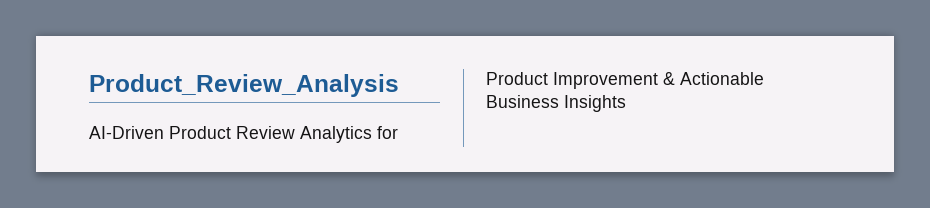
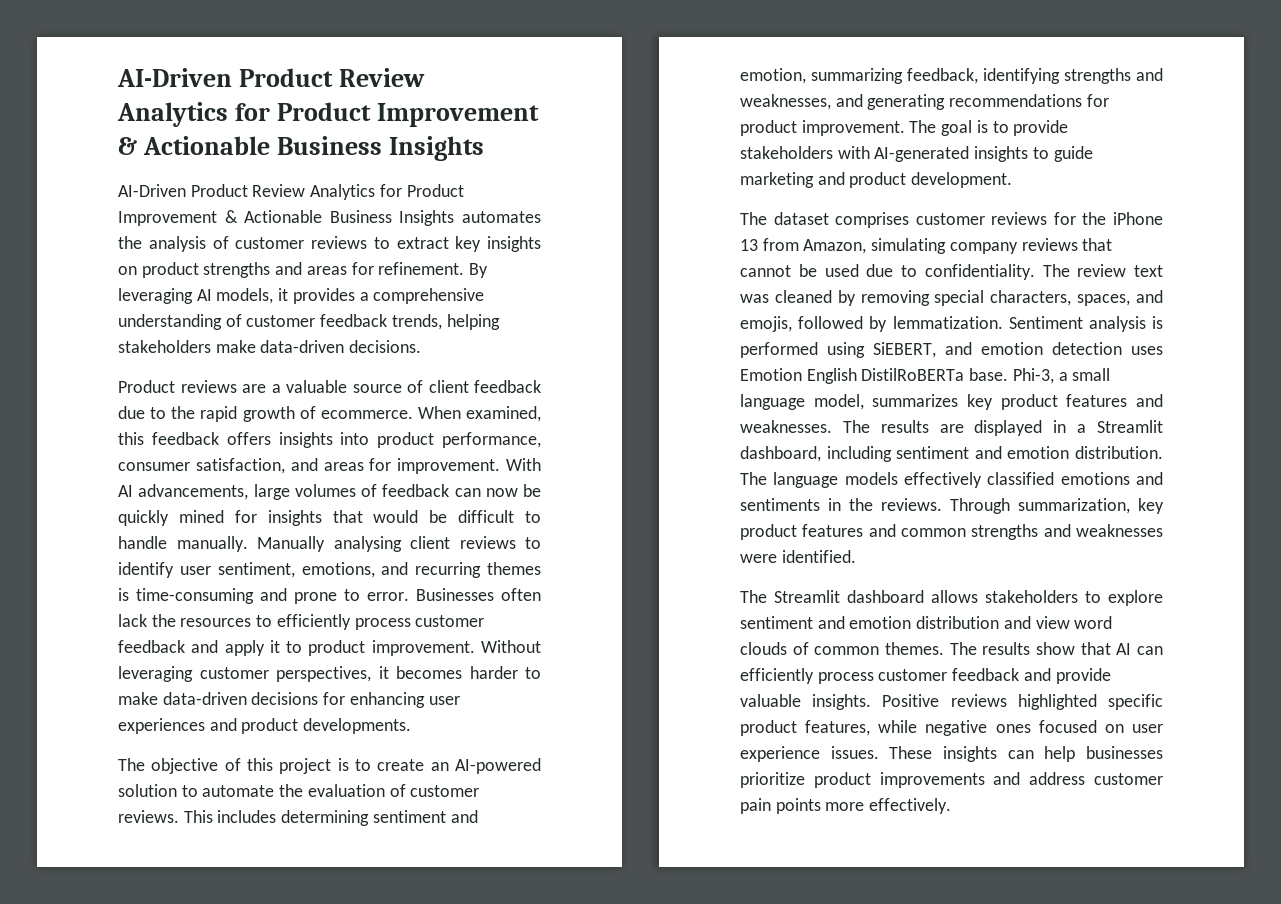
[89,74,399,97] Product_Review_Analysis -> [117,68,426,87] [117,102,540,127] [118,136,485,161] AI-Driven Product Review Analytics for Product Improvement & Actionable Business Insights
(626, 103) none -> [462,211,541,223] [118,236,541,252] [118,262,489,278] [118,288,485,304] [118,314,500,330] [118,340,422,353] [118,380,541,393] [118,406,541,422] [118,432,541,448] [118,458,541,474] [118,484,541,500] [118,510,541,526] [118,536,541,552] [118,562,541,578] [118,588,541,604] [118,614,485,630] [118,640,541,656] [118,666,541,682] [118,692,460,708] [118,718,412,734] [118,758,541,774] [118,784,480,797] [118,810,478,826] [740,68,1163,84] [740,94,1109,110] [740,120,1069,136] [740,146,1093,162] [740,172,1013,188] [740,212,1163,228] [740,238,1113,254] [740,264,1163,280] [740,290,1163,306] [740,316,1163,332] [740,342,1163,358] [740,368,1111,384] [740,394,1163,410] [740,420,1163,436] [740,446,1163,462] [740,472,1163,488] [740,498,1164,514] [740,524,1163,540] [740,550,856,563] [740,590,1163,606] [740,616,1113,629] [740,642,1163,655] [740,668,1111,684] [740,694,1163,710] [740,720,1163,736] [740,746,1163,762] [740,772,1163,788] [740,798,952,814] automates the analysis of customer reviews to extract key insights on product strengths and areas for refinement. By leveraging AI models, it provides a comprehensive understanding of customer feedback trends, helping stakeholders make data-driven decisions. // Product reviews are a valuable source of client feedback due to the rapid growth of ecommerce. When examined, this feedback offers insights into product performance, consumer satisfaction, and areas for improvement. With AI advancements, large volumes of feedback can now be quickly mined for insights that would be difficult to handle manually. Manually analysing client reviews to identify user sentiment, emotions, and recurring themes is time-consuming and prone to error. Businesses often lack the resources to efficiently process customer feedback and apply it to product improvement. Without leveraging customer perspectives, it becomes harder to make data-driven decisions for enhancing user experiences and product developments. // The objective of this project is to create an AI-powered solution to automate the evaluation of customer reviews. This includes determining sentiment and emotion, summarizing feedback, identifying strengths and weaknesses, and generating recommendations for product improvement. The goal is to provide stakeholders with AI-generated insights to guide marketing and product development. // The dataset comprises customer reviews for the iPhone 13 from Amazon, simulating company reviews that cannot be used due to confidentiality. The review text was cleaned by removing special characters, spaces, and emojis, followed by lemmatization. Sentiment analysis is performed using SiEBERT, and emotion detection uses Emotion English DistilRoBERTa base. Phi-3, a small language model, summarizes key product features and weaknesses. The results are displayed in a Streamlit dashboard, including sentiment and emotion distribution. The language models effectively classified emotions and sentiments in the reviews. Through summarization, key product features and common strengths and weaknesses were identified. // The Streamlit dashboard allows stakeholders to explore sentiment and emotion distribution and view word clouds of common themes. The results show that AI can efficiently process customer feedback and provide valuable insights. Positive reviews highlighted specific product features, while negative ones focused on user experience issues. These insights can help businesses prioritize product improvements and address customer pain points more effectively.

